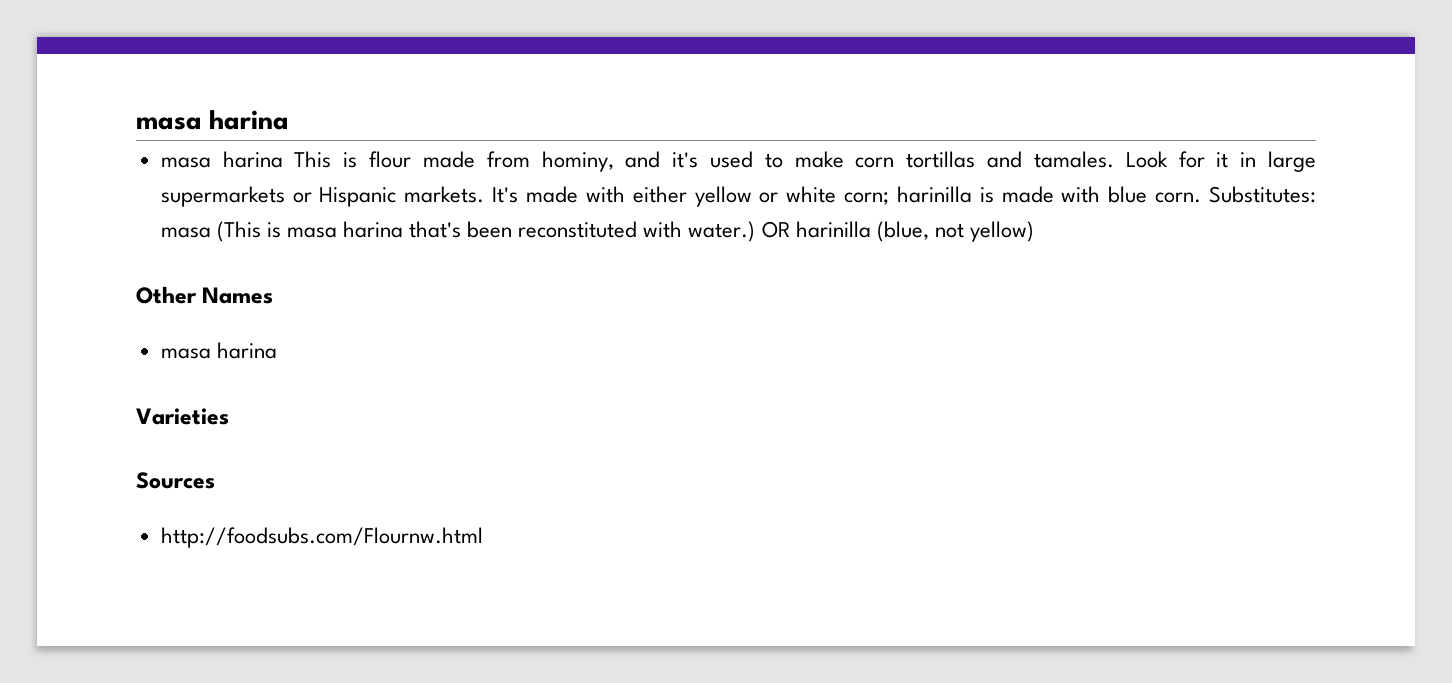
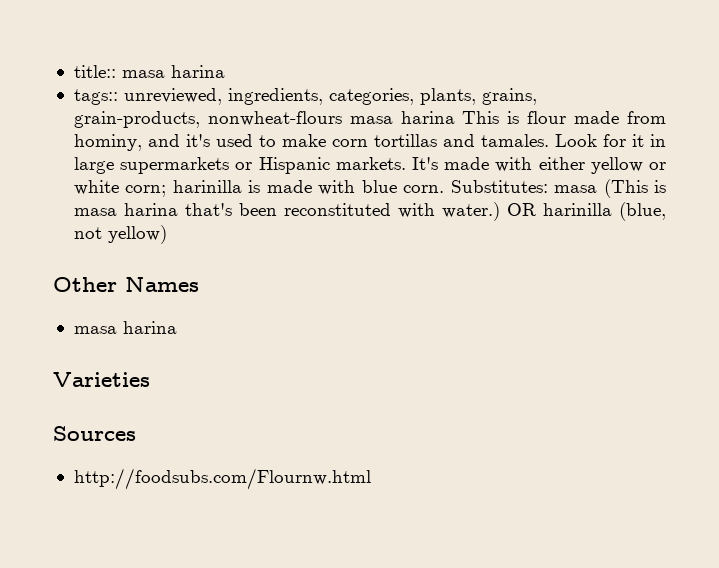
[136,110,290,130] masa harina // -> [73,65,225,78] [73,88,537,105] [73,111,342,128] title:: masa harina // tags:: unreviewed, ingredients, categories, plants, grains, grain-products, nonwheat-flours

